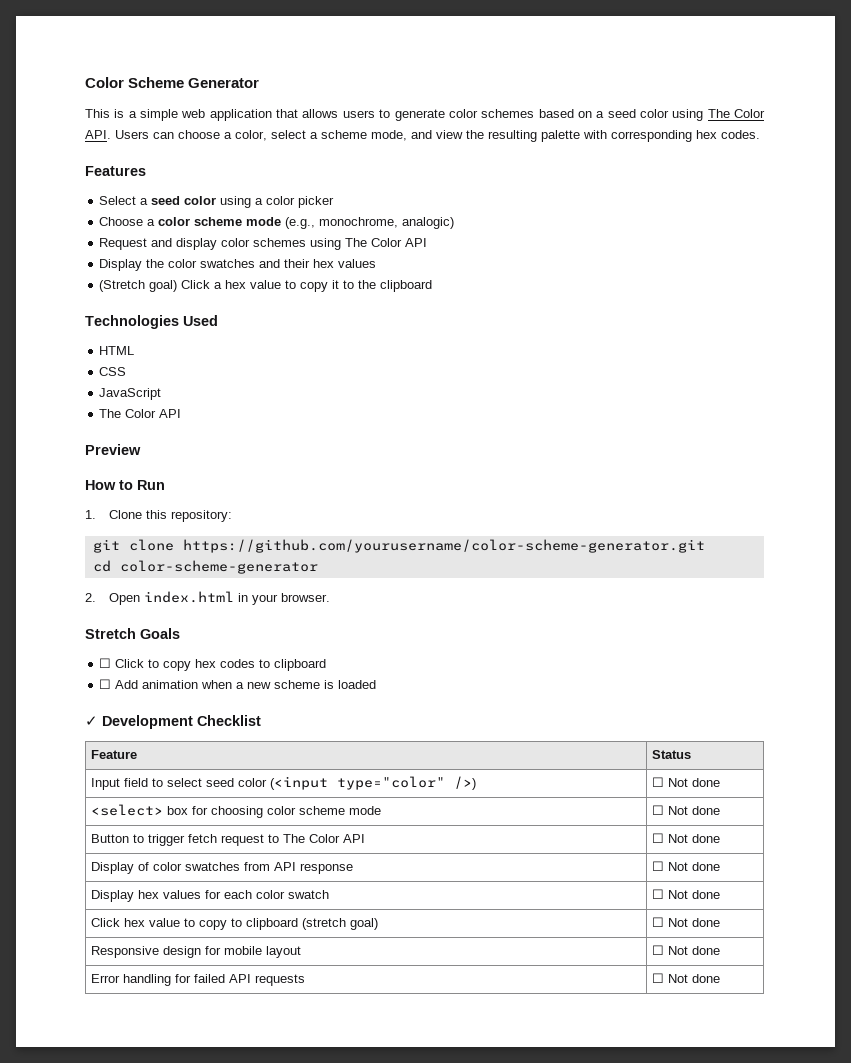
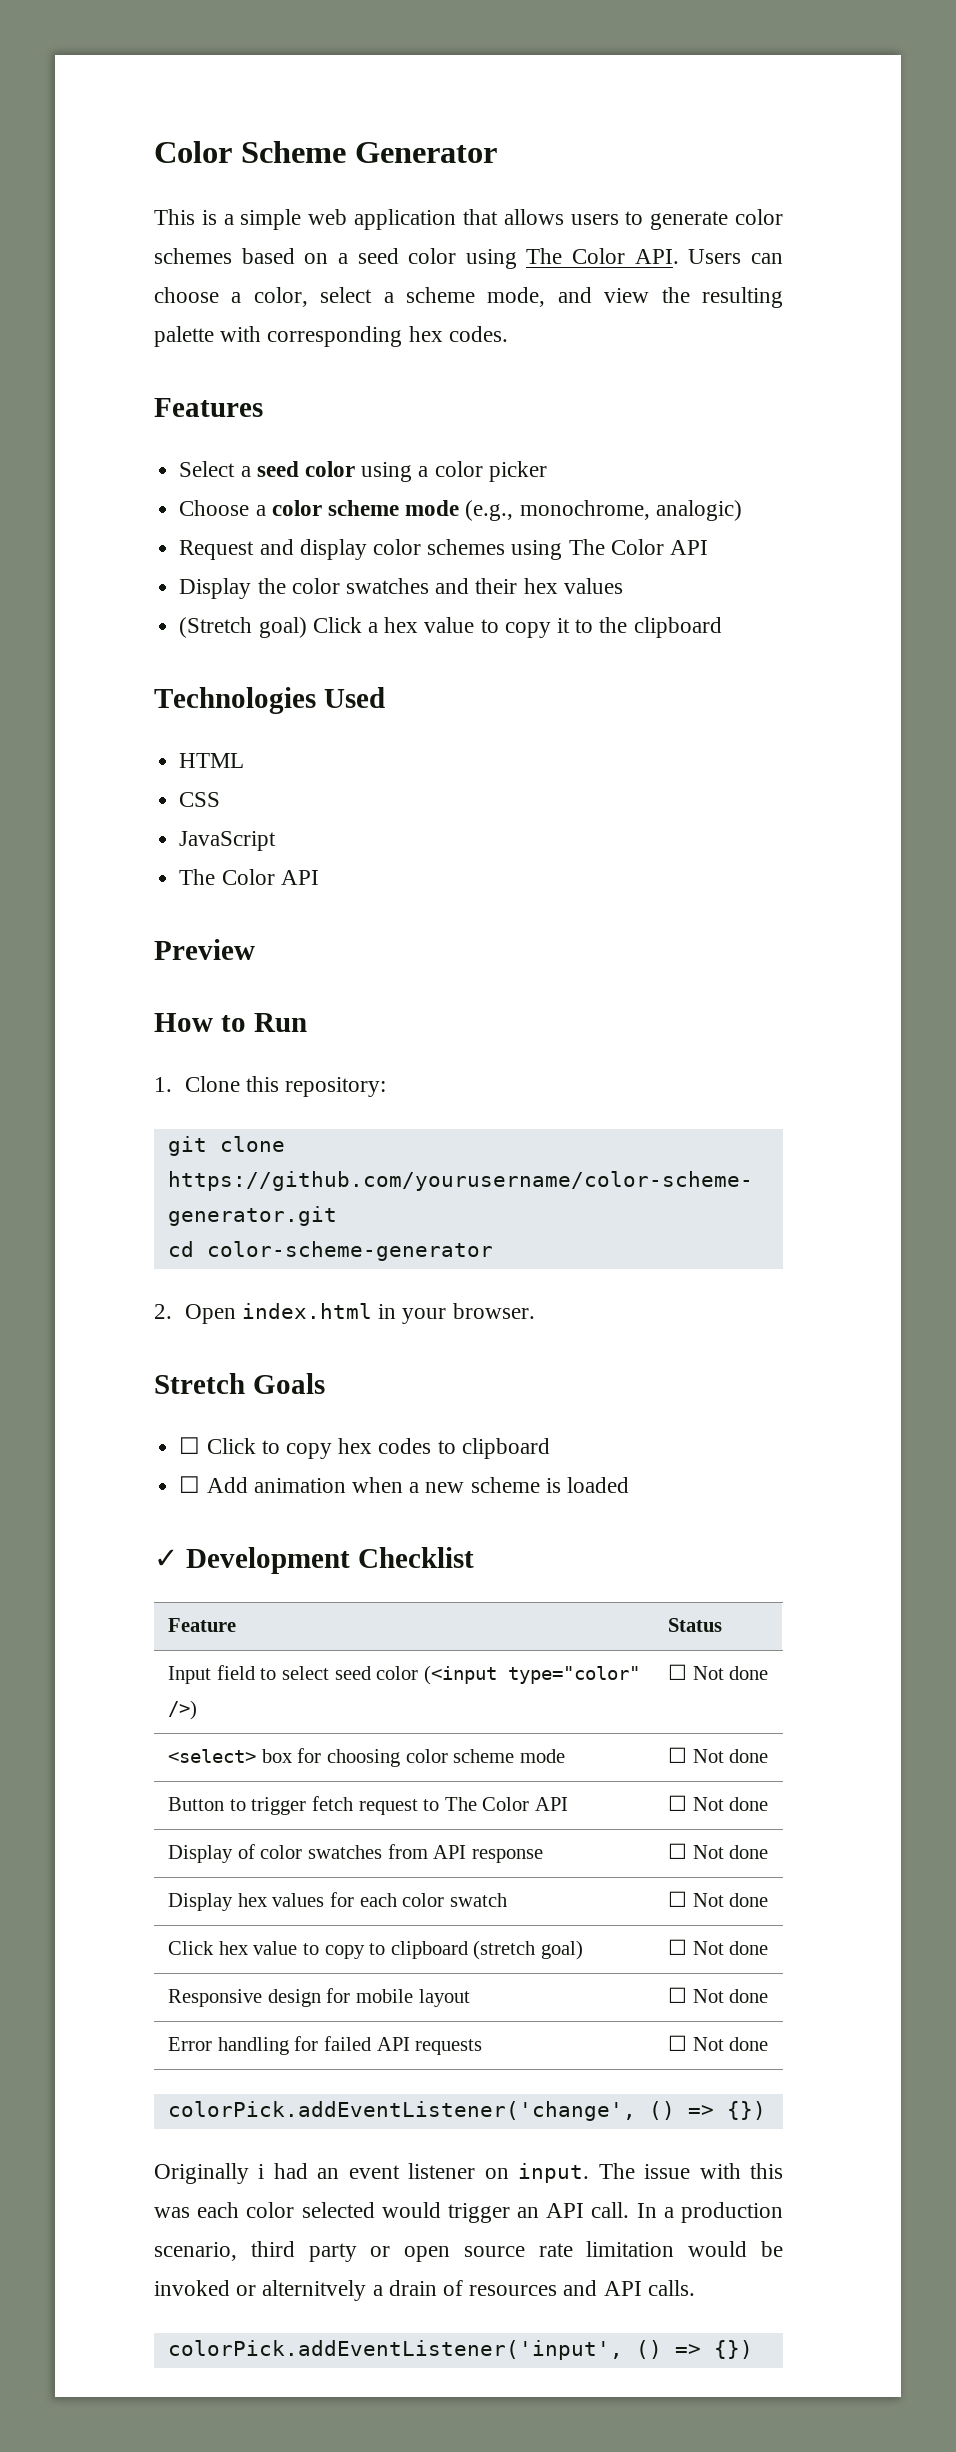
(720, 978) none -> [167,2101,766,2121] [154,2163,783,2184] [154,2202,783,2223] [154,2241,783,2262] [154,2280,695,2301] [167,2340,753,2360] // colorPick.addEventListener('change', () => {}) // Originally i had an event listener on input. The issue with this was each color selected would trigger an API call. In a production scenario, third party or open source rate limitation would be invoked or alternitvely a drain of resources and API calls. // colorPick.addEventListener('input', () => {})

